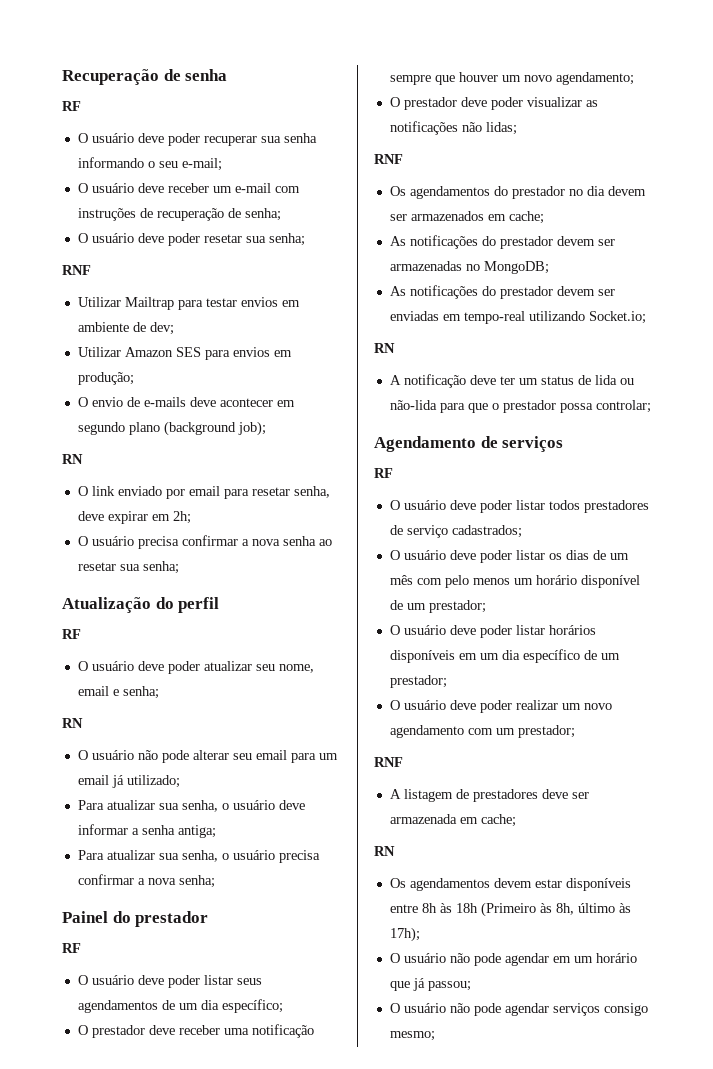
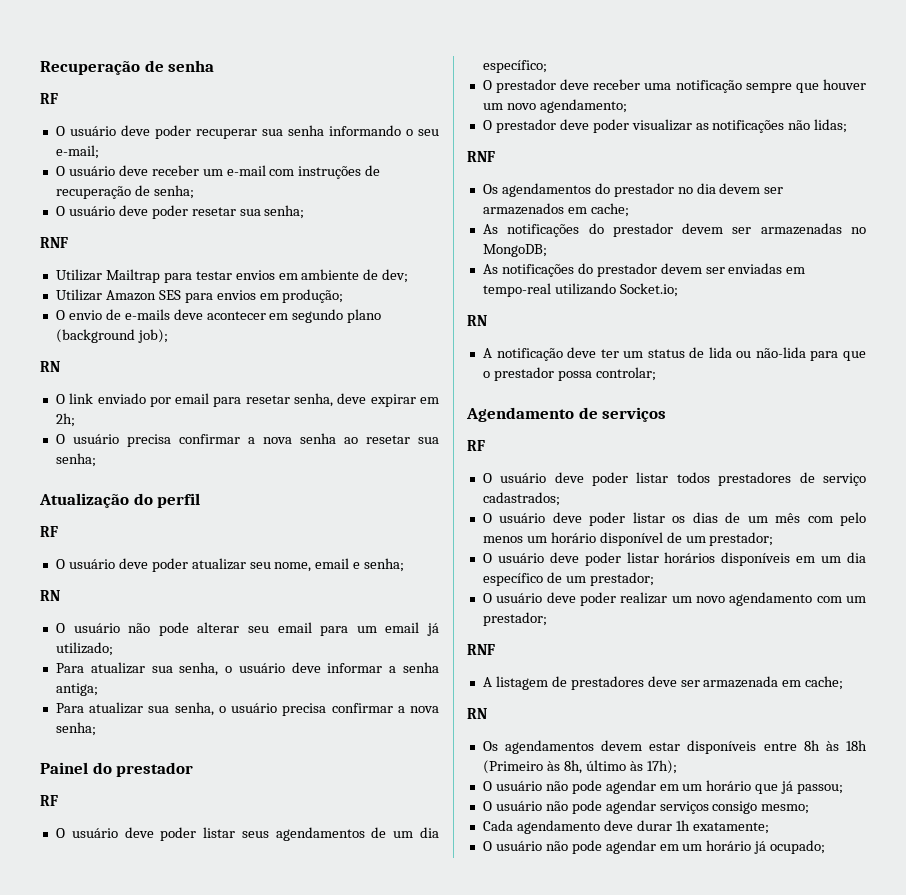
(435, 1036) none -> [482,820,769,834] [482,840,826,854] // Cada agendamento deve durar 1h exatamente; // O usuário não pode agendar em um horário já ocupado;

